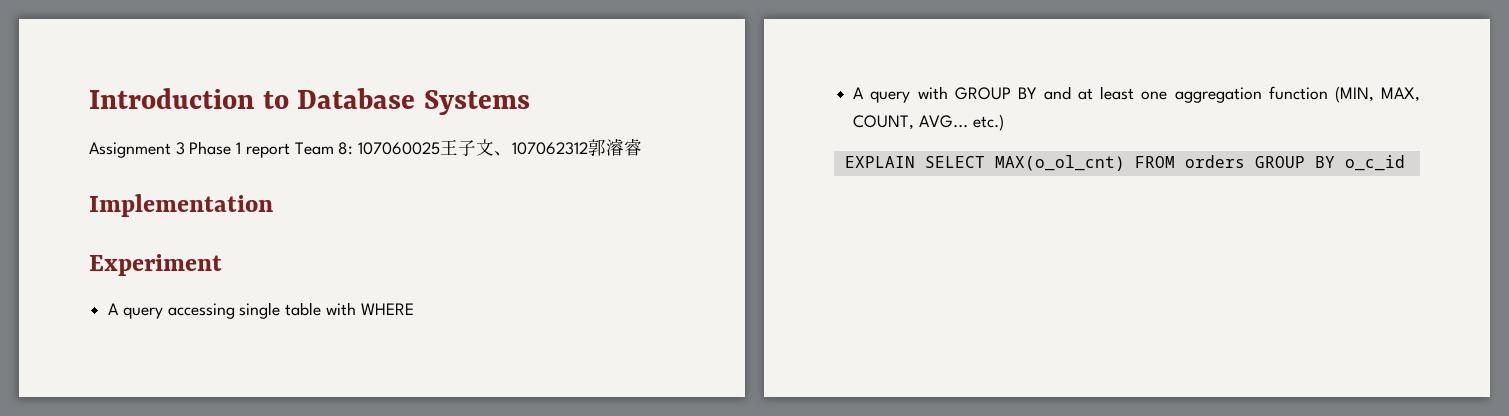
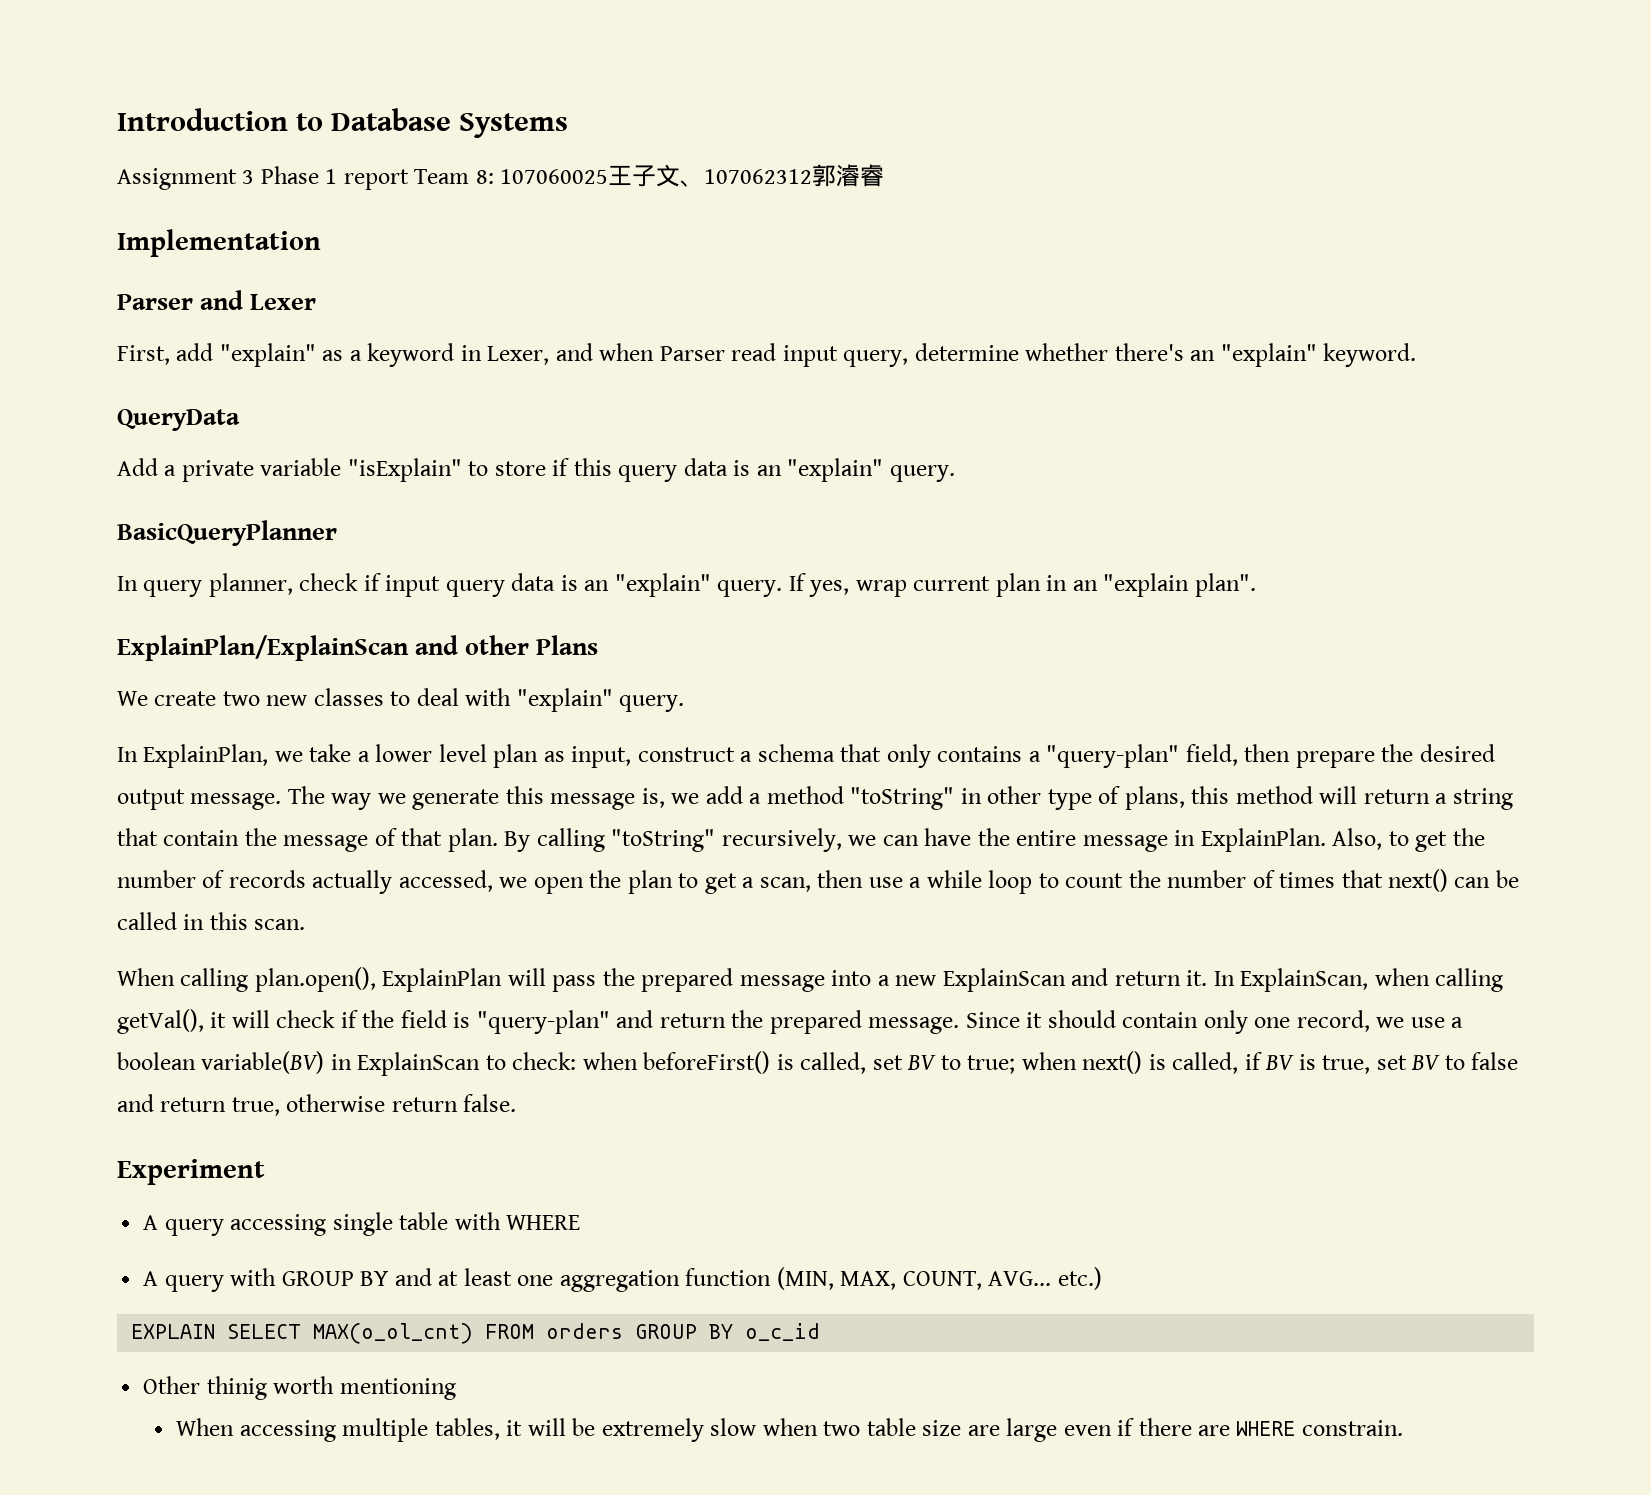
(273, 205) none -> [117,290,317,310] [117,343,1417,367] [117,409,240,431] [117,458,955,482] [117,520,337,546] [117,573,1256,597] [117,635,599,661] [117,688,685,712] [117,744,1495,768] [117,786,1513,810] [117,828,1485,852] [117,869,1519,894] [117,912,306,930] [117,967,1504,992] [117,1009,1464,1034] [117,1051,1519,1076] [117,1094,517,1116] // Parser and Lexer // First, add "explain" as a keyword in Lexer, and when Parser read input query, determine whether there's an "explain" keyword. // QueryData // Add a private variable "isExplain" to store if this query data is an "explain" query. // BasicQueryPlanner // In query planner, check if input query data is an "explain" query. If yes, wrap current plan in an "explain plan". // ExplainPlan/ExplainScan and other Plans // We create two new classes to deal with "explain" query. // In ExplainPlan, we take a lower level plan as input, construct a schema that only contains a "query-plan" field, then prepare the desired output message. The way we generate this message is, we add a method "toString" in other type of plans, this method will return a string that contain the message of that plan. By calling "toString" recursively, we can have the entire message in ExplainPlan. Also, to get the number of records actually accessed, we open the plan to get a scan, then use a while loop to count the number of times that next() can be called in this scan. // When calling plan.open(), ExplainPlan will pass the prepared message into a new ExplainScan and return it. In ExplainScan, when calling getVal(), it will check if the field is "query-plan" and return the prepared message. Since it should contain only one record, we use a boolean variable(BV) in ExplainScan to check: when beforeFirst() is called, set BV to true; when next() is called, if BV is true, set BV to false and return true, otherwise return false.
(1405, 163) none -> [143,1376,456,1400] [176,1418,1403,1442] // Other thinig worth mentioning // When accessing multiple tables, it will be extremely slow when two table size are large even if there are WHERE constrain.

